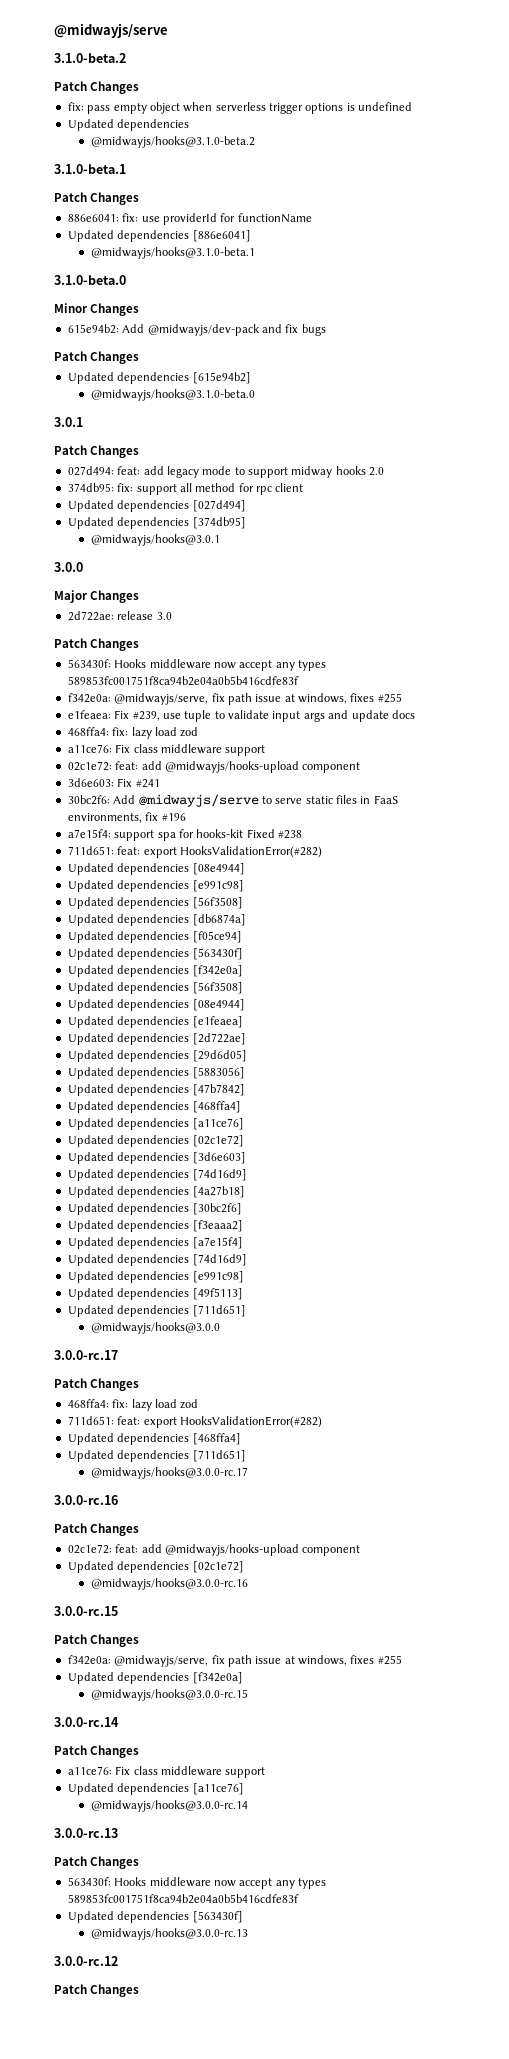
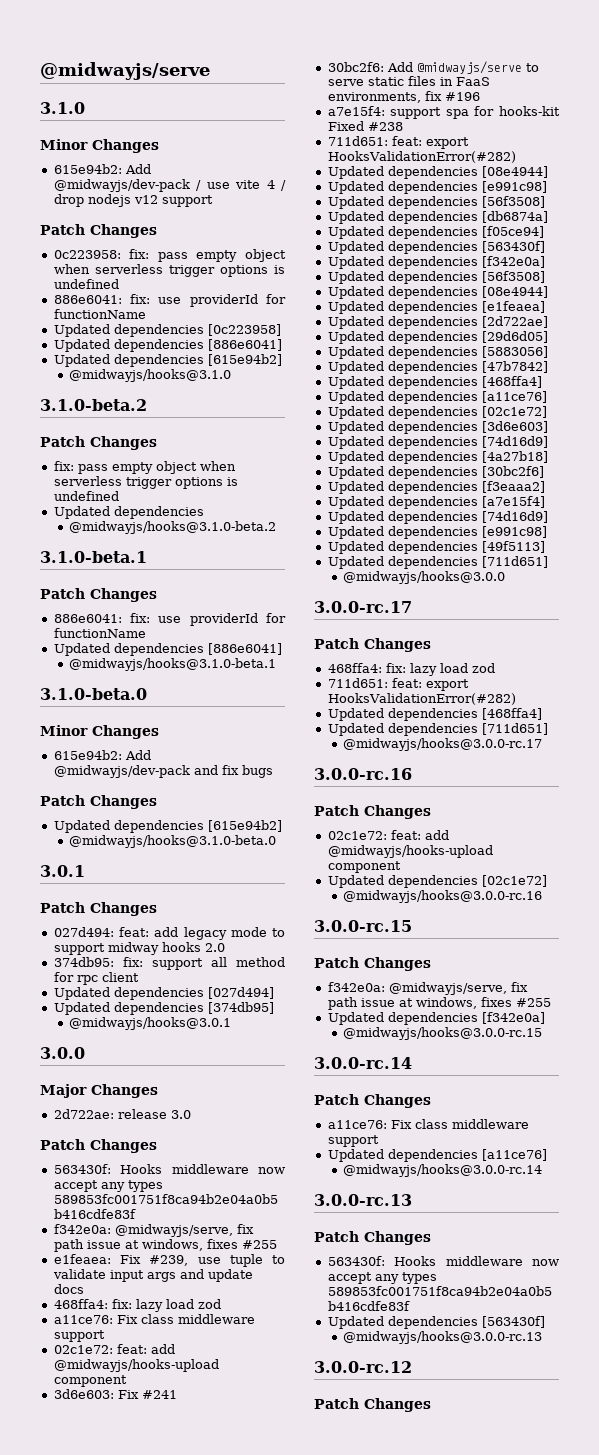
[54,23,168,38] @midwayjs/serve -> [40,62,210,80] [40,102,85,114] [40,139,159,153] [53,164,151,174] [53,179,286,192] [53,194,213,207] [40,224,157,238] [53,249,286,262] [53,264,285,277] [53,279,119,289] [53,294,286,307] [53,309,146,319] [53,324,281,337] [53,339,282,352] [53,354,282,367] [68,369,231,382] @midwayjs/serve // 3.1.0 // Minor Changes // 615e94b2: Add @midwayjs/dev-pack / use vite 4 / drop nodejs v12 support // Patch Changes // 0c223958: fix: pass empty object when serverless trigger options is undefined // 886e6041: fix: use providerId for functionName // Updated dependencies [0c223958] // Updated dependencies [886e6041] // Updated dependencies [615e94b2] // @midwayjs/hooks@3.1.0

